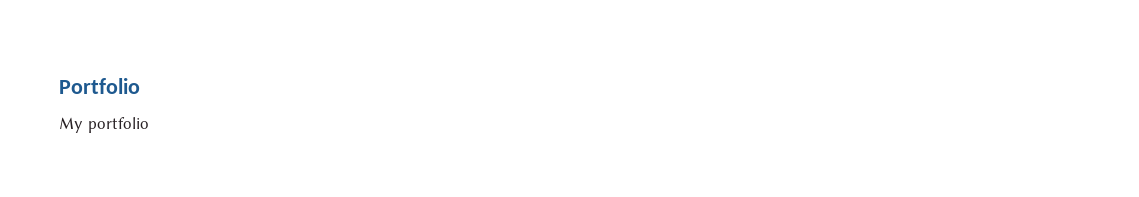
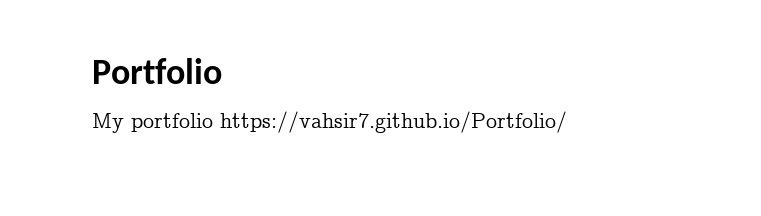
(149, 125) none -> [220,111,567,133] https://vahsir7.github.io/Portfolio/

